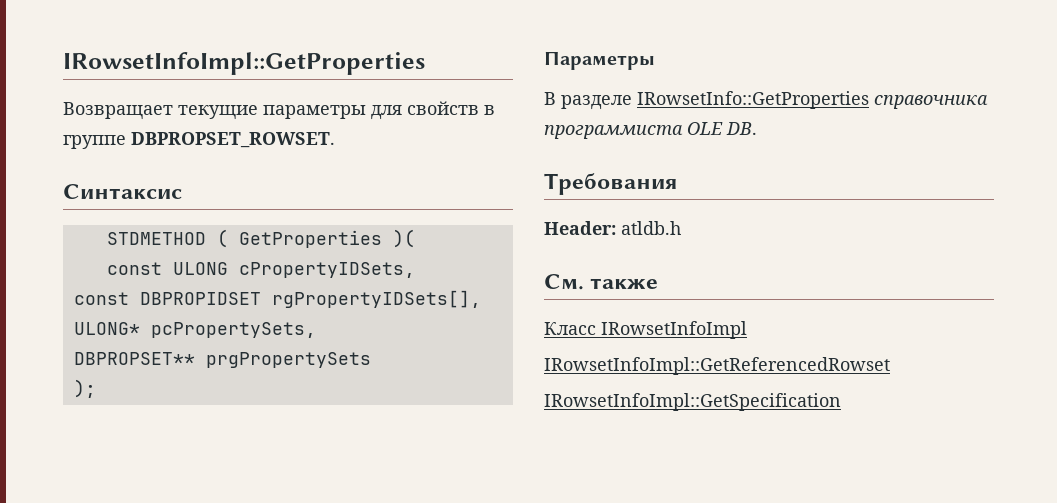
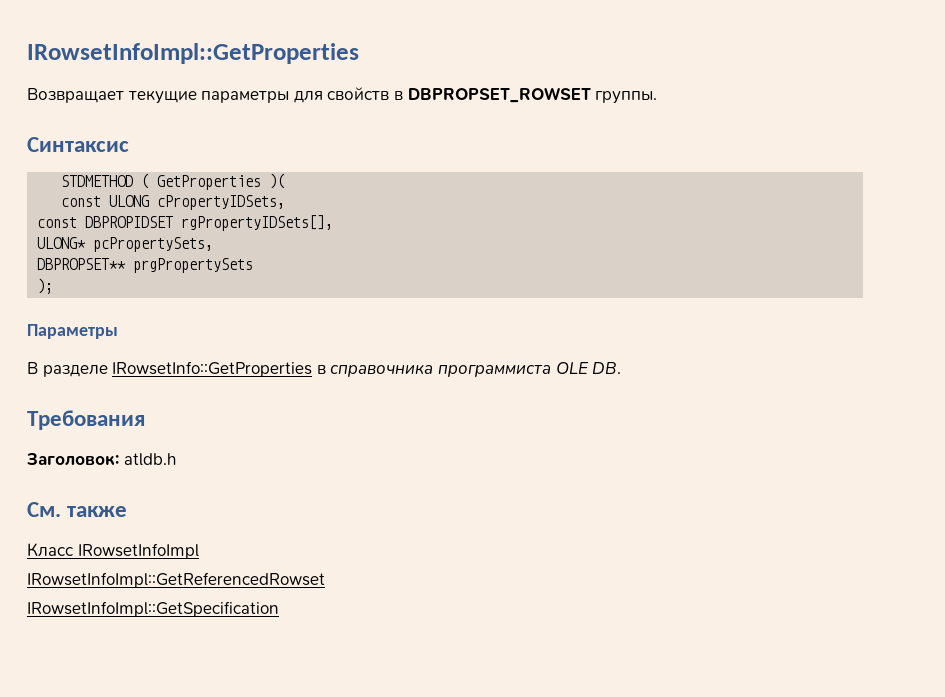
[63,132,335,149] группе DBPROPSET_ROWSET. -> [407,87,658,104] DBPROPSET_ROWSET группы.
(869, 100) none -> [316,365,326,374] в
[544,221,616,235] Header: -> [26,452,119,466] Заголовок:

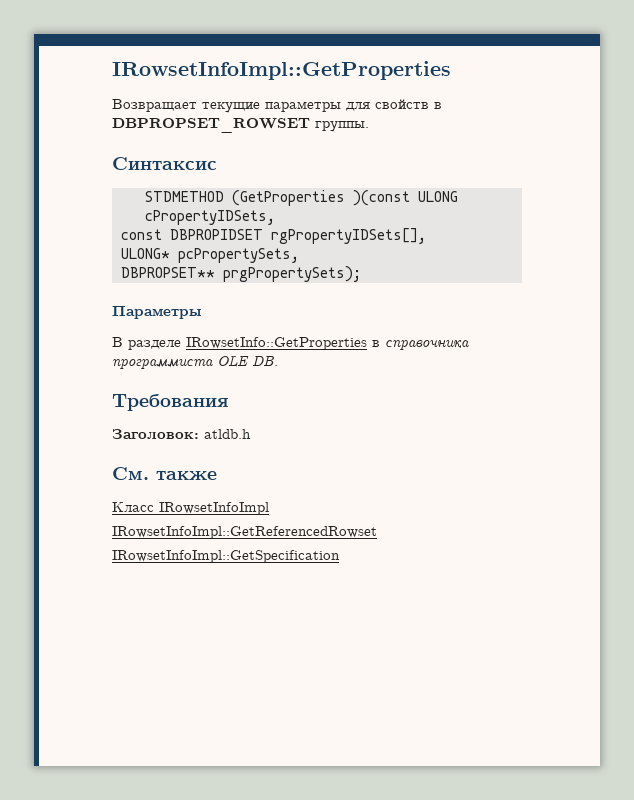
[141,173,286,190] [61,196,102,207] ( GetProperties )( // const -> [232,190,410,206] (GetProperties )(const
[133,258,254,273] [37,278,54,294] prgPropertySets // ); -> [223,266,361,282] prgPropertySets);

